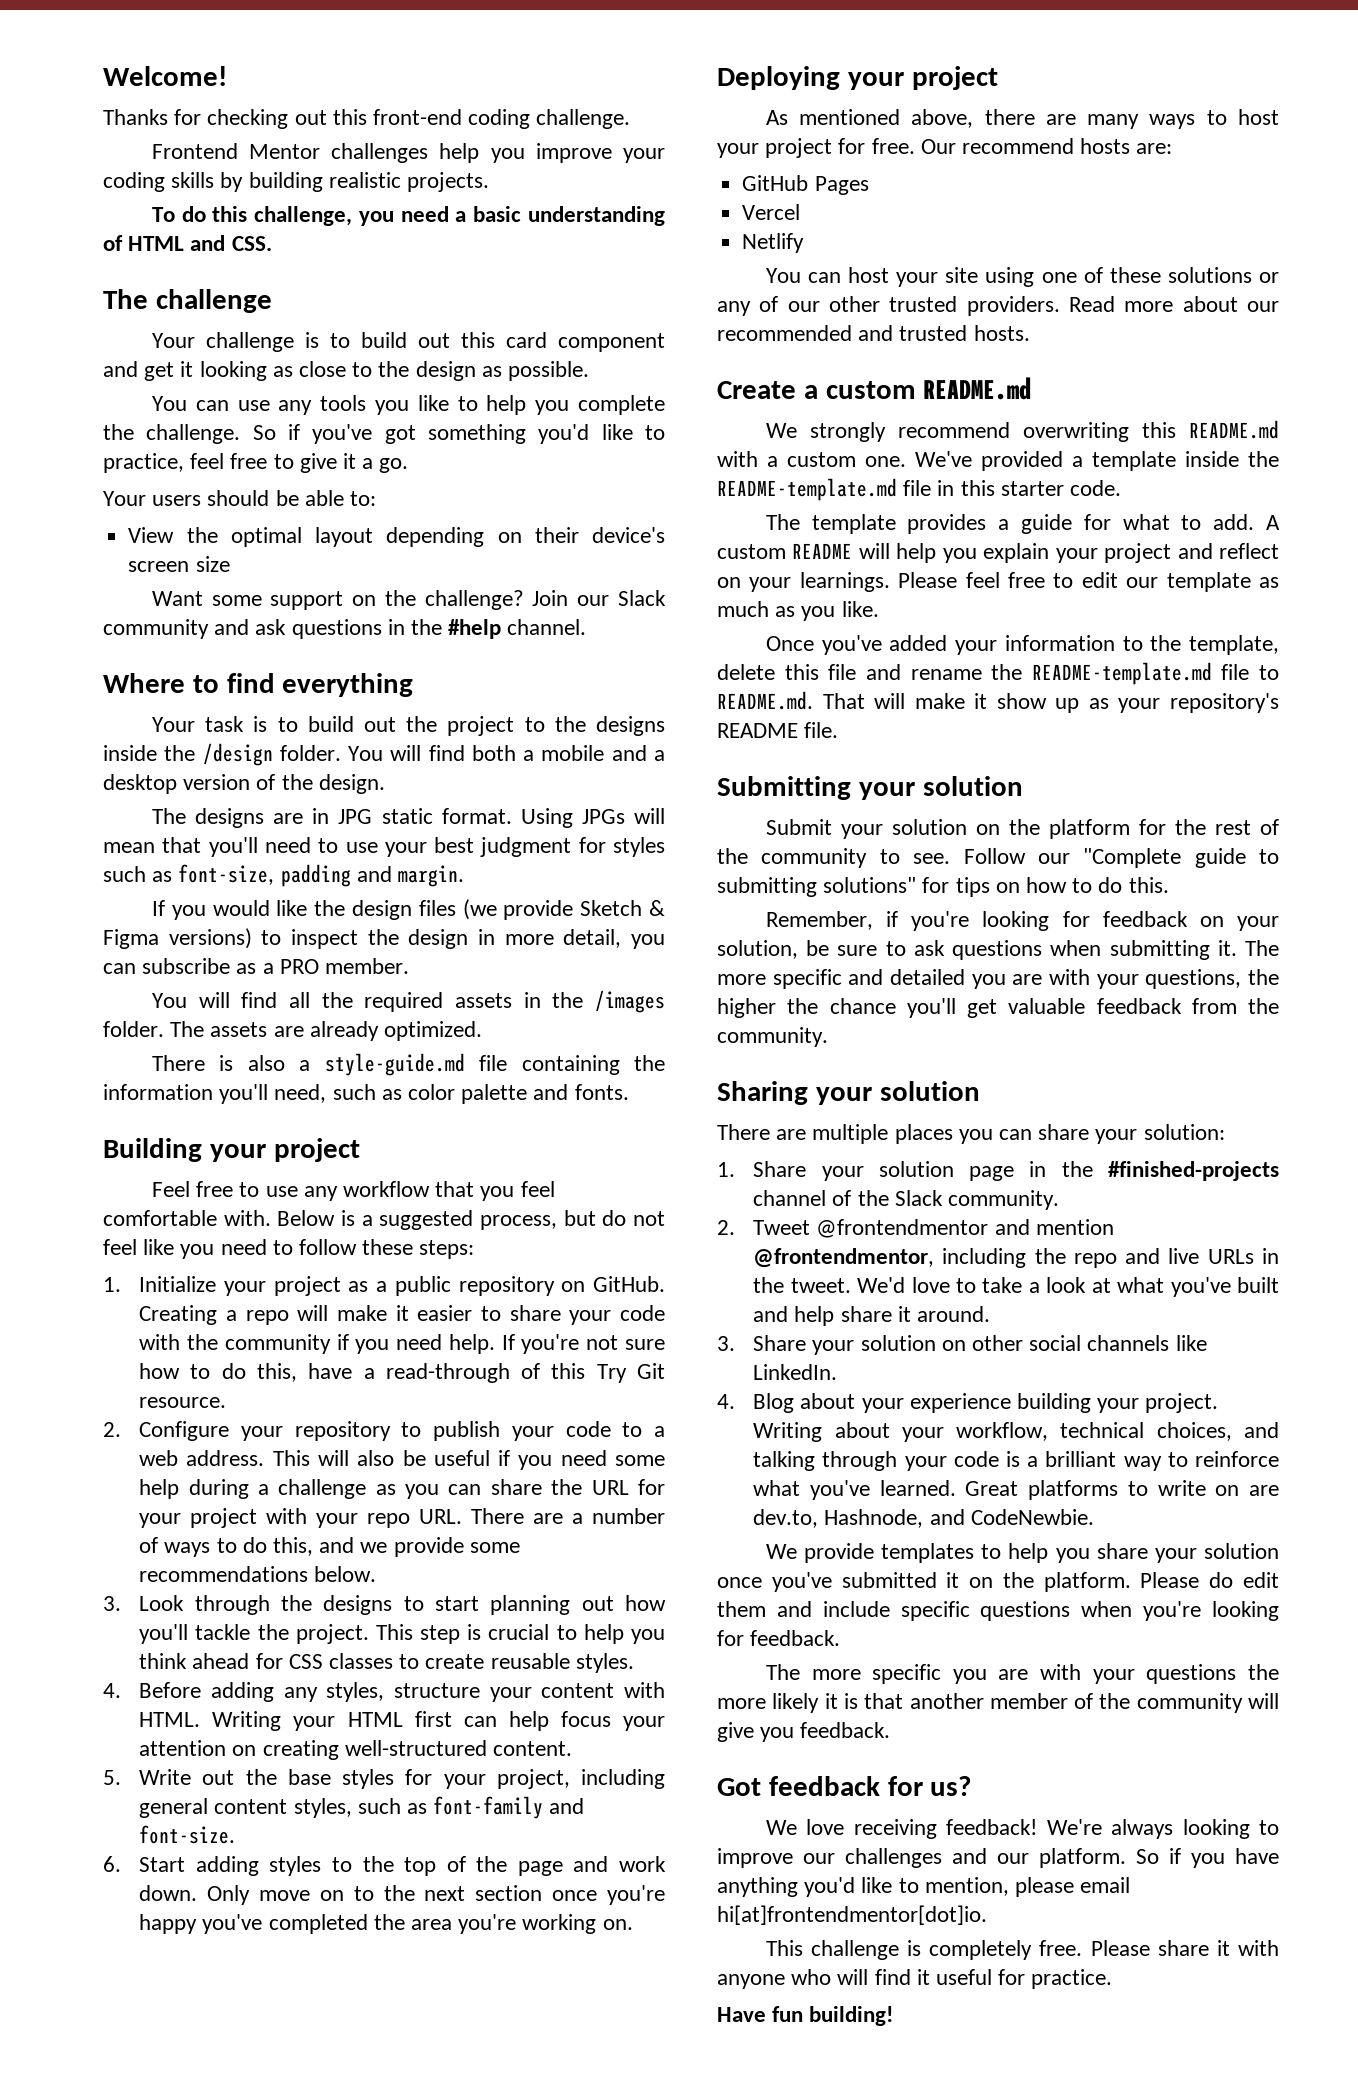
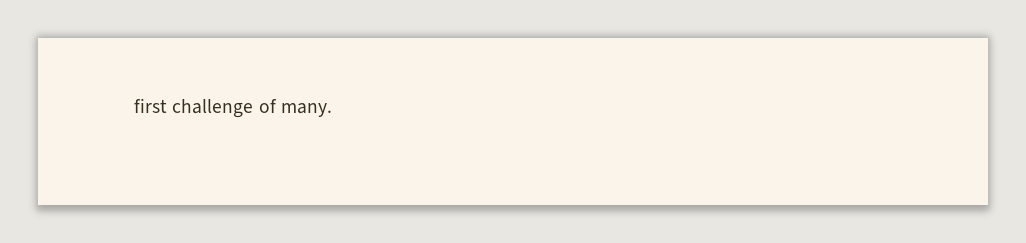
[103,66,227,86] [103,109,631,129] [151,143,665,163] [103,172,490,192] [151,206,665,226] [103,235,272,251] [103,289,272,313] [151,332,665,352] [103,361,590,381] [151,395,665,415] [103,424,665,444] [103,453,409,473] [103,490,377,506] [128,527,665,547] [128,556,230,572] [151,590,666,610] [103,619,587,639] [103,673,414,697] [151,716,666,736] [103,743,665,766] [103,774,385,794] [151,808,665,828] [103,837,665,857] [103,864,465,887] [151,899,665,920] [103,928,666,949] [103,958,410,974] [151,990,665,1013] [103,1021,483,1041] [151,1053,665,1076] [103,1084,629,1104] [103,1138,360,1162] [151,1181,555,1201] [103,1210,666,1230] [103,1239,475,1259] [103,1276,665,1296] [139,1305,666,1325] [139,1334,665,1354] [139,1363,665,1383] [139,1397,227,1408] [103,1421,665,1441] [139,1450,665,1470] [139,1479,666,1499] [139,1508,665,1528] [139,1537,520,1557] [139,1566,377,1582] [103,1595,666,1615] [139,1624,666,1644] [139,1653,634,1673] [103,1682,665,1702] [139,1711,665,1731] [139,1740,573,1760] [103,1769,665,1789] [139,1796,585,1819] [139,1825,236,1844] [103,1856,666,1876] [139,1885,665,1905] [139,1914,633,1934] [717,66,998,90] [765,109,1279,129] [717,138,1173,158] [742,175,869,195] [742,204,801,220] [742,233,805,253] [765,267,1279,287] [717,296,1279,316] [717,325,1030,341] [717,377,1032,400] [765,420,1279,442] [717,451,1279,471] [717,478,1122,501] [765,514,1280,534] [717,543,1279,563] [717,572,1279,592] [717,601,879,621] [765,635,1279,655] [717,662,1279,685] [717,691,1279,713] [717,722,839,738] [717,776,1023,800] [765,819,1279,839] [717,848,1279,868] [717,877,1169,897] [765,911,1279,931] [717,940,1279,960] [717,969,1279,989] [717,998,1279,1018] [717,1027,828,1047] [717,1081,980,1105] [717,1124,1225,1144] [717,1161,1279,1181] [753,1190,1060,1210] [717,1219,1114,1238] [753,1248,1279,1268] [753,1277,1279,1297] [753,1306,991,1326] [717,1335,1207,1355] [753,1364,838,1380] [717,1393,1219,1413] [753,1422,1279,1442] [753,1451,1279,1471] [753,1480,1279,1500] [753,1509,1094,1528] [765,1543,1279,1563] [717,1572,1279,1592] [717,1601,1279,1621] [717,1630,841,1646] [765,1664,1279,1684] [717,1693,1279,1713] [717,1722,891,1742] [717,1776,972,1796] [765,1819,1279,1839] [717,1848,1279,1868] [717,1877,1131,1897] [717,1905,987,1925] [765,1940,1279,1960] [717,1969,1113,1989] [717,2006,894,2026] Welcome! // Thanks for checking out this front-end coding challenge. // Frontend Mentor challenges help you improve your coding skills by building realistic projects. // To do this challenge, you need a basic understanding of HTML and CSS. // The challenge // Your challenge is to build out this card component and get it looking as close to the design as possible. // You can use any tools you like to help you complete the challenge. So if you've got something you'd like to practice, feel free to give it a go. // Your users should be able to: // View the optimal layout depending on their device's screen size // Want some support on the challenge? Join our Slack community and ask questions in the #help channel. // Where to find everything // Your task is to build out the project to the designs inside the /design folder. You will find both a mobile and a desktop version of the design. // The designs are in JPG static format. Using JPGs will mean that you'll need to use your best judgment for styles such as font-size, padding and margin. // If you would like the design files (we provide Sketch & Figma versions) to inspect the design in more detail, you can subscribe as a PRO member. // You will find all the required assets in the /images folder. The assets are already optimized. // There is also a style-guide.md file containing the information you'll need, such as color palette and fonts. // Building your project // Feel free to use any workflow that you feel comfortable with. Below is a suggested process, but do not feel like you need to follow these steps: // 1. Initialize your project as a public repository on GitHub. Creating a repo will make it easier to share your code with the community if you need help. If you're not sure how to do this, have a read-through of this Try Git resource. // 2. Configure your repository to publish your code to a web address. This will also be useful if you need some help during a challenge as you can share the URL for your project with your repo URL. There are a number of ways to do this, and we provide some recommendations below. // 3. Look through the designs to start planning out how you'll tackle the project. This step is crucial to help you think ahead for CSS classes to create reusable styles. // 4. Before adding any styles, structure your content with HTML. Writing your HTML first can help focus your attention on creating well-structured content. // 5. Write out the base styles for your project, including general content styles, such as font-family and font-size. // 6. Start adding styles to the top of the page and work down. Only move on to the next section once you're happy you've completed the area you're working on. // Deploying your project // As mentioned above, there are many ways to host your project for free. Our recommend hosts are: // GitHub Pages // Vercel // Netlify // You can host your site using one of these solutions or any of our other trusted providers. Read more about our recommended and trusted hosts. // Create a custom README.md // We strongly recommend overwriting this README.md with a custom one. We've provided a template inside the README-template.md file in this starter code. // The template provides a guide for what to add. A custom README will help you explain your project and reflect on your learnings. Please feel free to edit our template as much as you like. // Once you've added your information to the template, delete this file and rename the README-template.md file to README.md. That will make it show up as your repository's README file. // Submitting your solution // Submit your solution on the platform for the rest of the community to see. Follow our "Complete guide to submitting solutions" for tips on how to do this. // Remember, if you're looking for feedback on your solution, be sure to ask questions when submitting it. The more specific and detailed you are with your questions, the higher the chance you'll get valuable feedback from the community. // Sharing your solution // There are multiple places you can share your solution: // 1. Share your solution page in the #finished-projects channel of the Slack community. // 2. Tweet @frontendmentor and mention @frontendmentor, including the repo and live URLs in the tweet. We'd love to take a look at what you've built and help share it around. // 3. Share your solution on other social channels like LinkedIn. // 4. Blog about your experience building your project. Writing about your workflow, technical choices, and talking through your code is a brilliant way to reinforce what you've learned. Great platforms to write on are dev.to, Hashnode, and CodeNewbie. // We provide templates to help you share your solution once you've submitted it on the platform. Please do edit them and include specific questions when you're looking for feedback. // The more specific you are with your questions the more likely it is that another member of the community will give you feedback. // Got feedback for us? // We love receiving feedback! We're always looking to improve our challenges and our platform. So if you have anything you'd like to mention, please email hi[at]frontendmentor[dot]io. // This challenge is completely free. Please share it with anyone who will find it useful for practice. // Have fun building! -> [134,98,332,118] first challenge of many.

